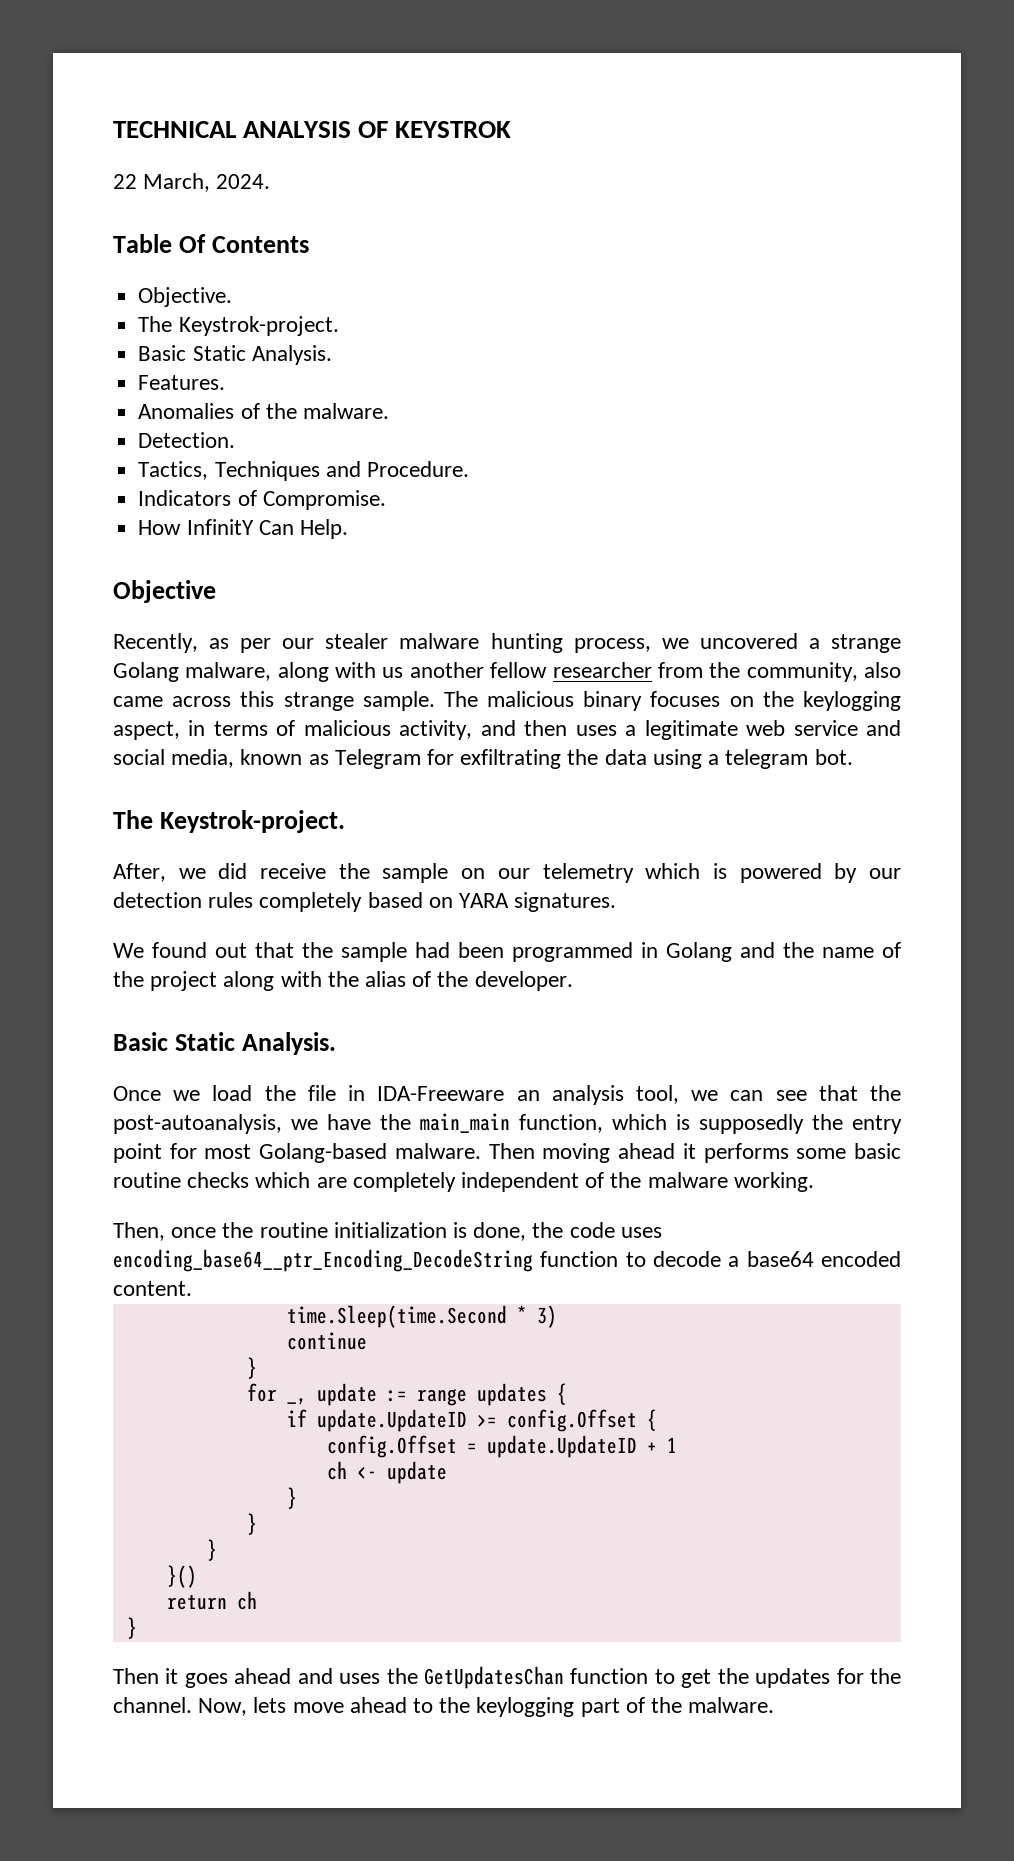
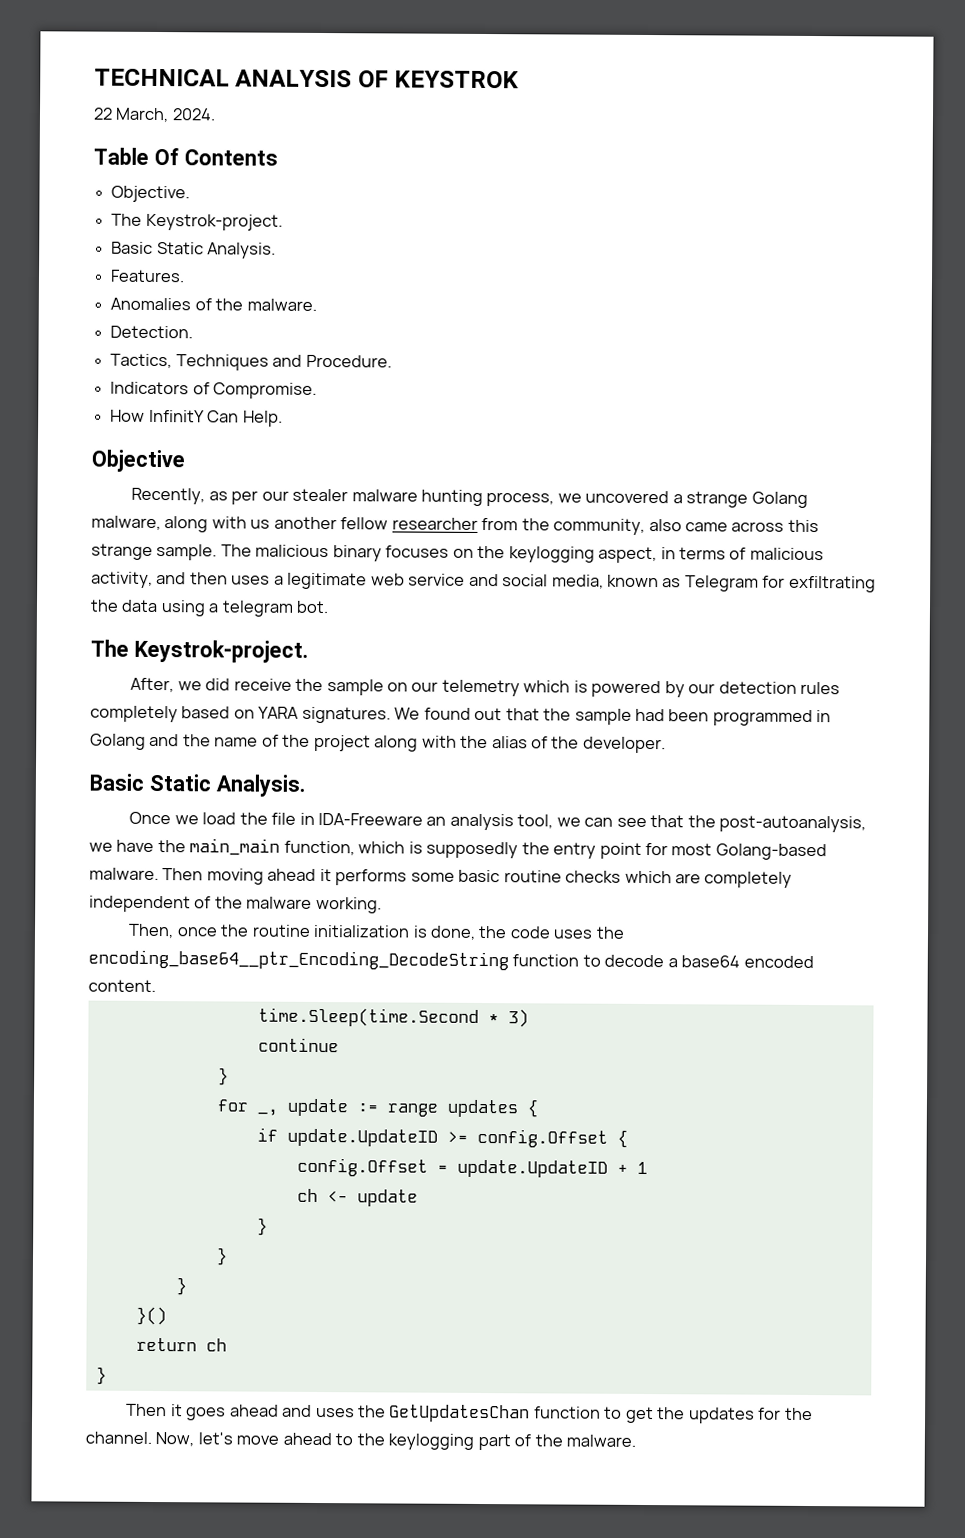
(617, 902) // -> (391, 715) none
(662, 1232) none -> [595,926,625,939] the
[253,1697,287,1713] lets -> [197,1432,233,1445] let's

